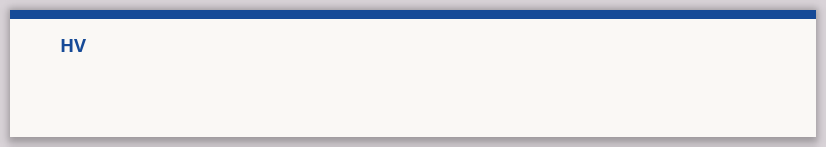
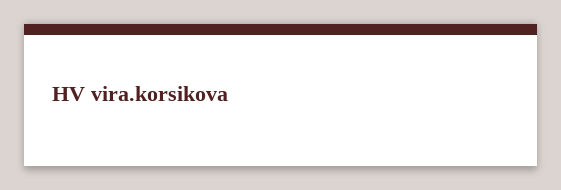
(87, 45) none -> [91,86,228,101] vira.korsikova

